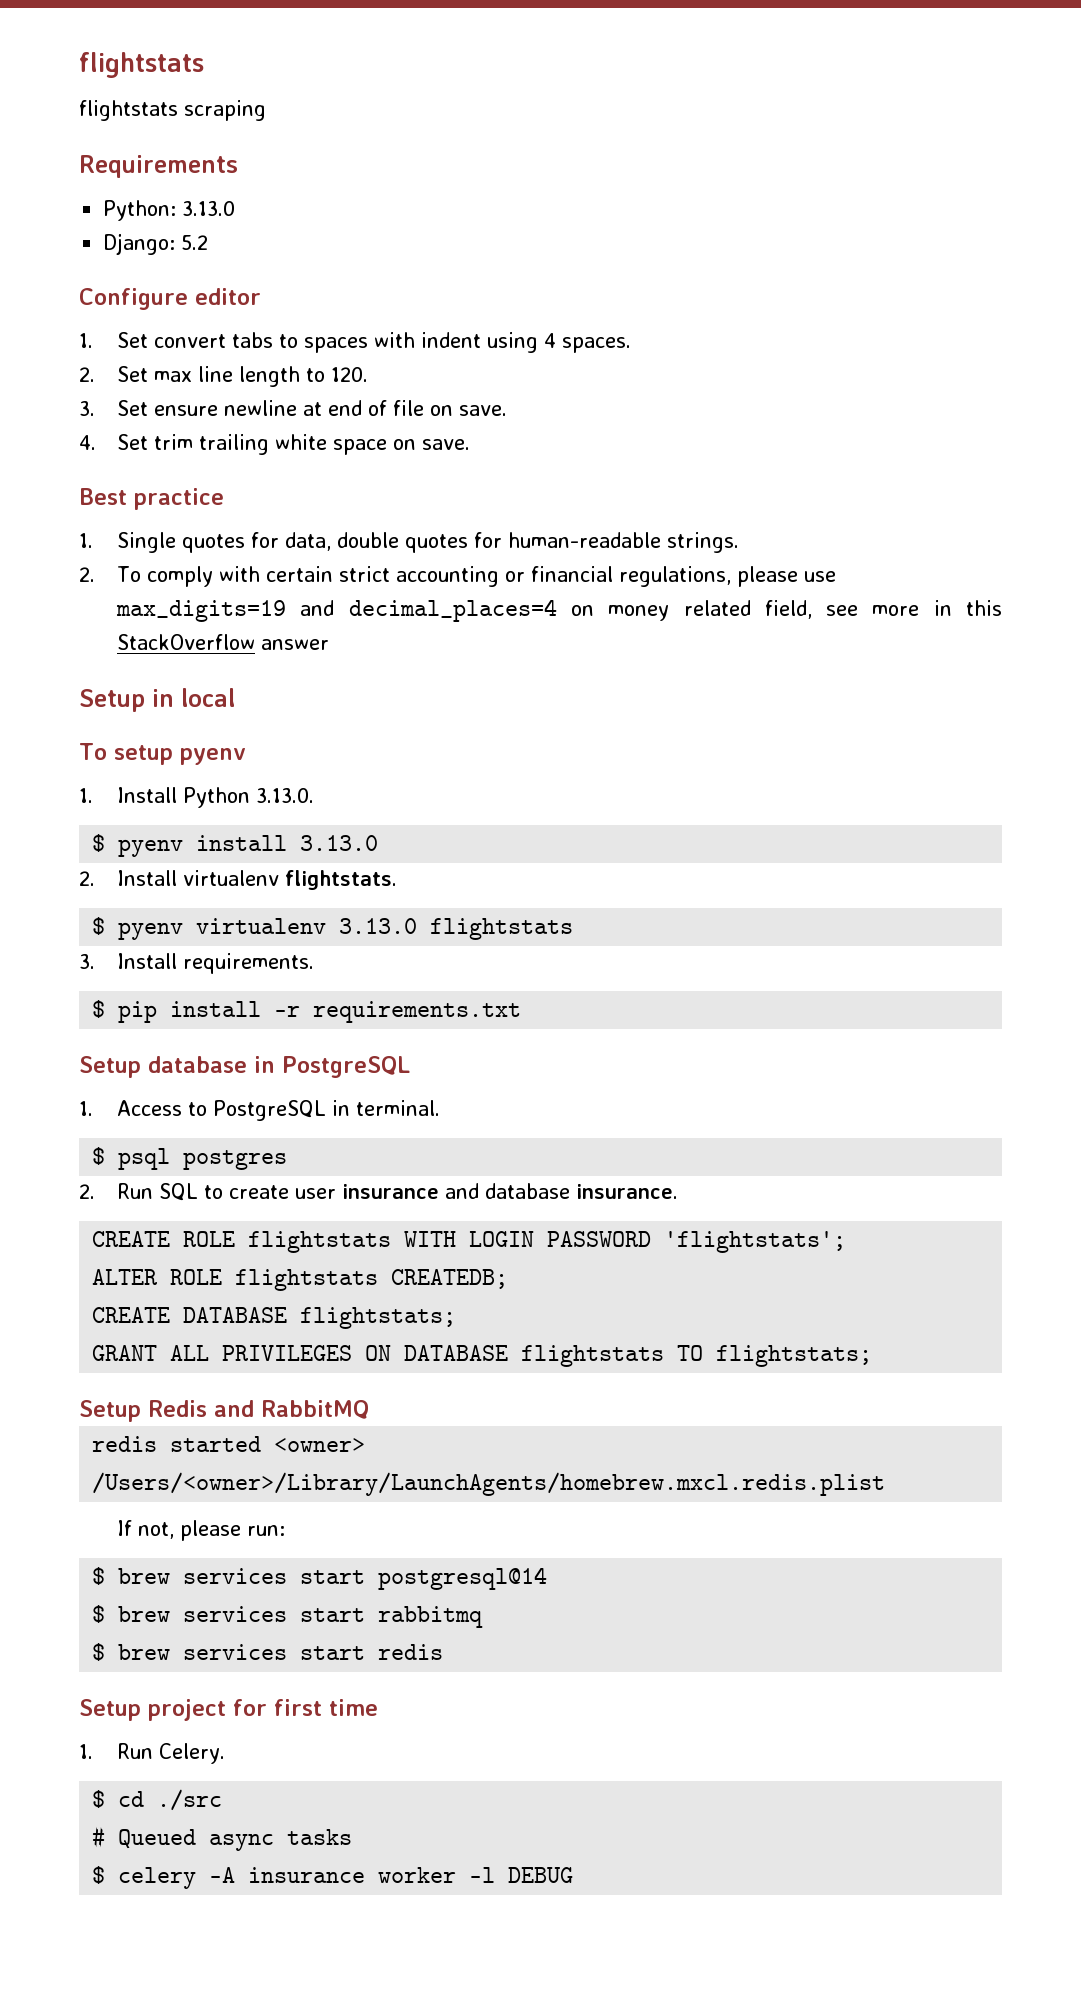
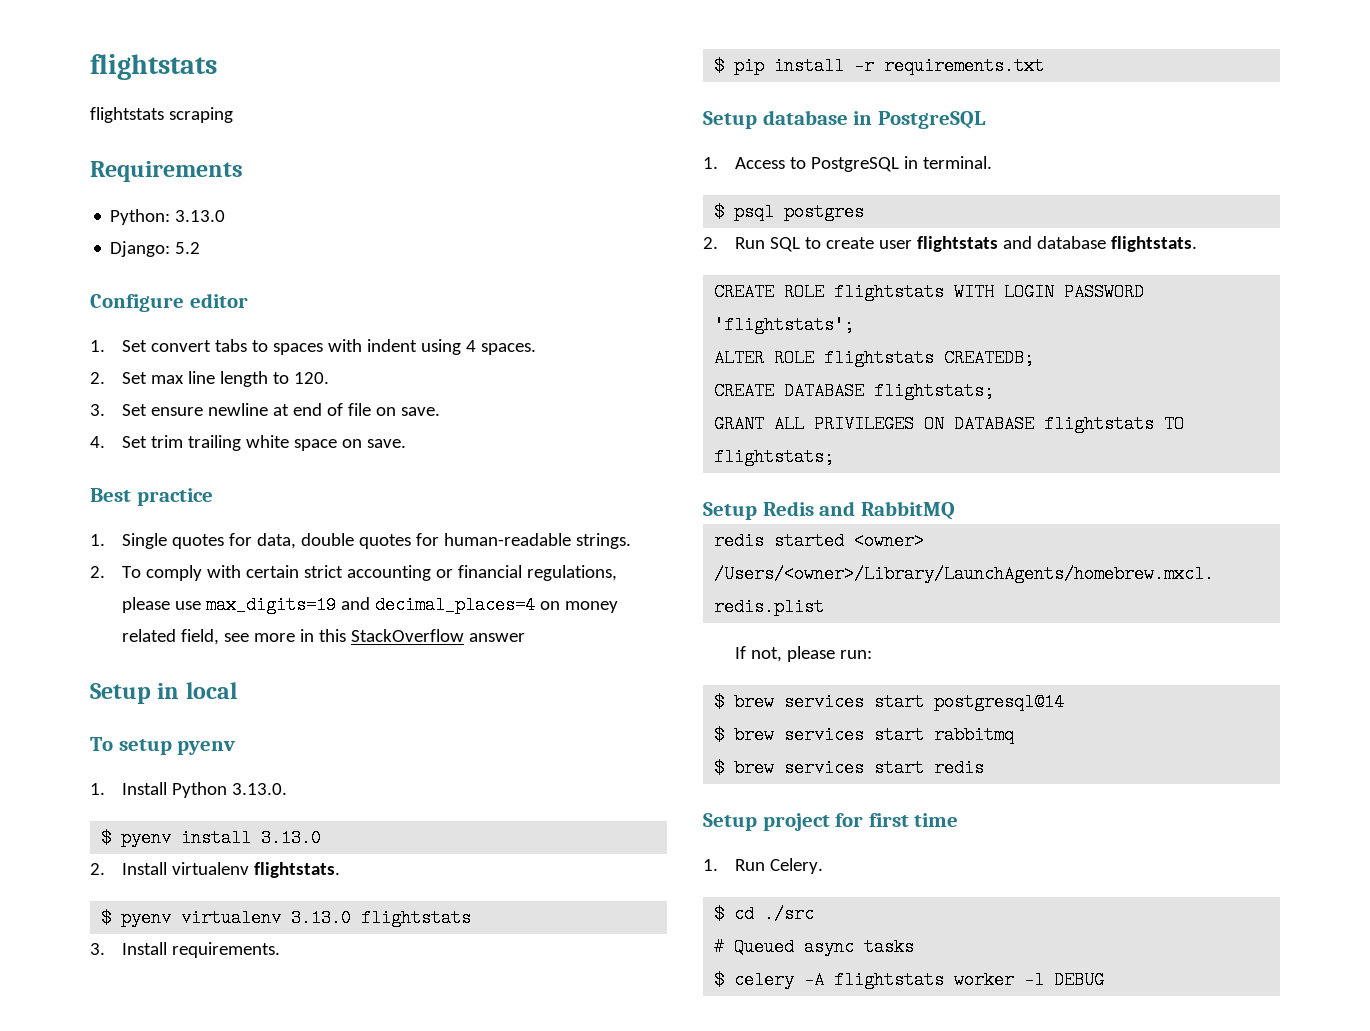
[341,1184,439,1199] insurance -> [917,236,999,252] flightstats
[575,1184,678,1199] insurance. -> [1111,236,1198,252] flightstats.
[248,1867,366,1883] insurance -> [834,971,945,989] flightstats

